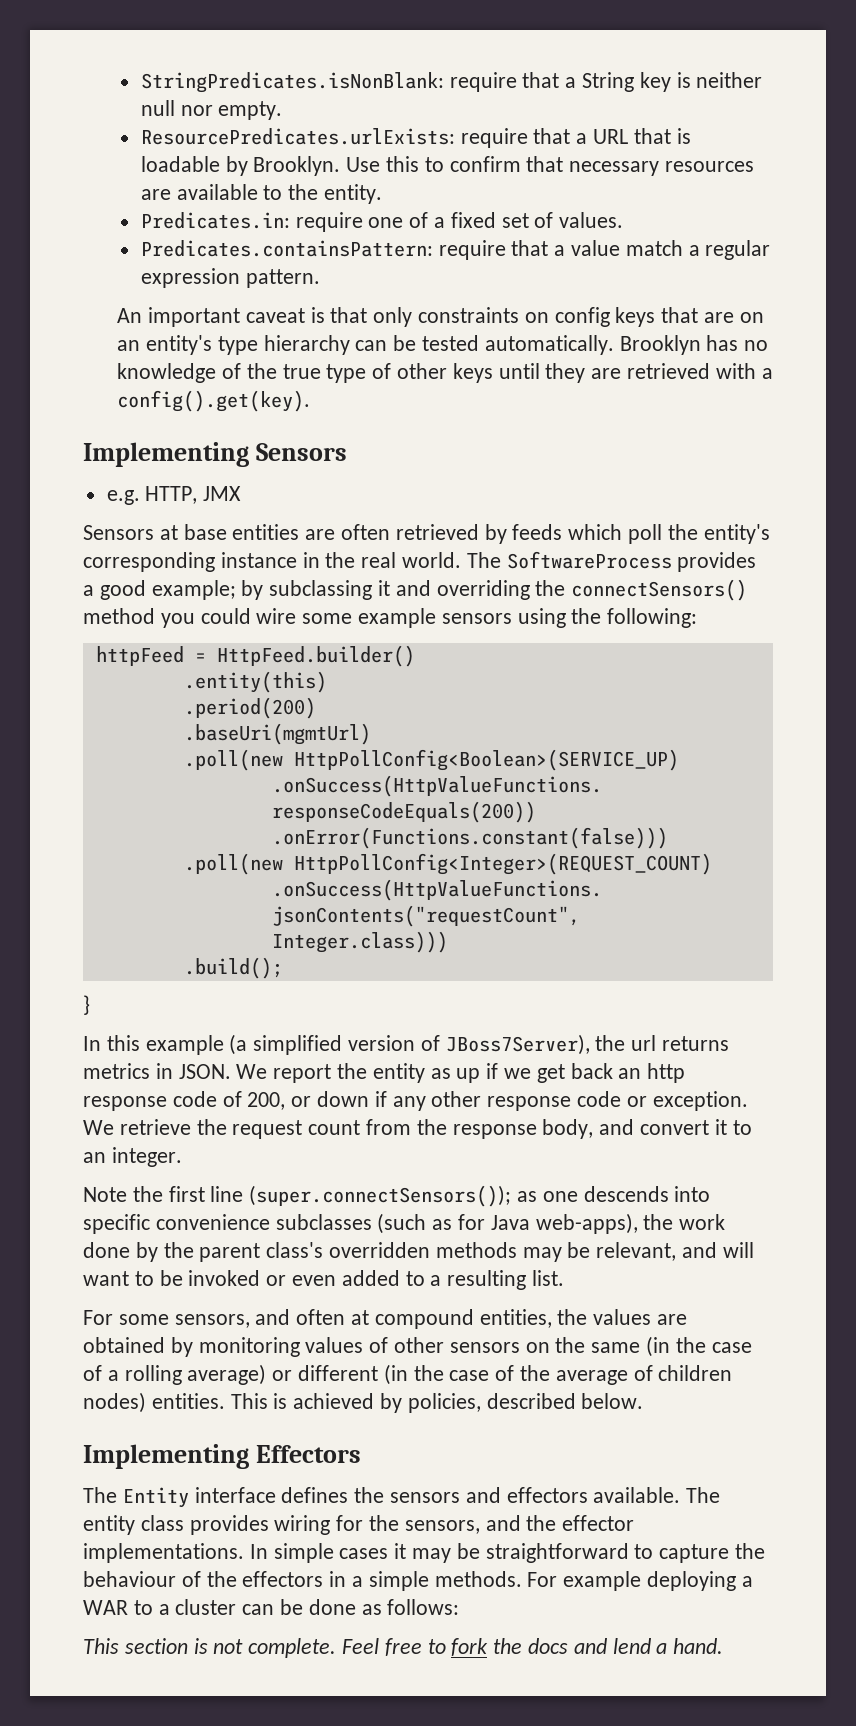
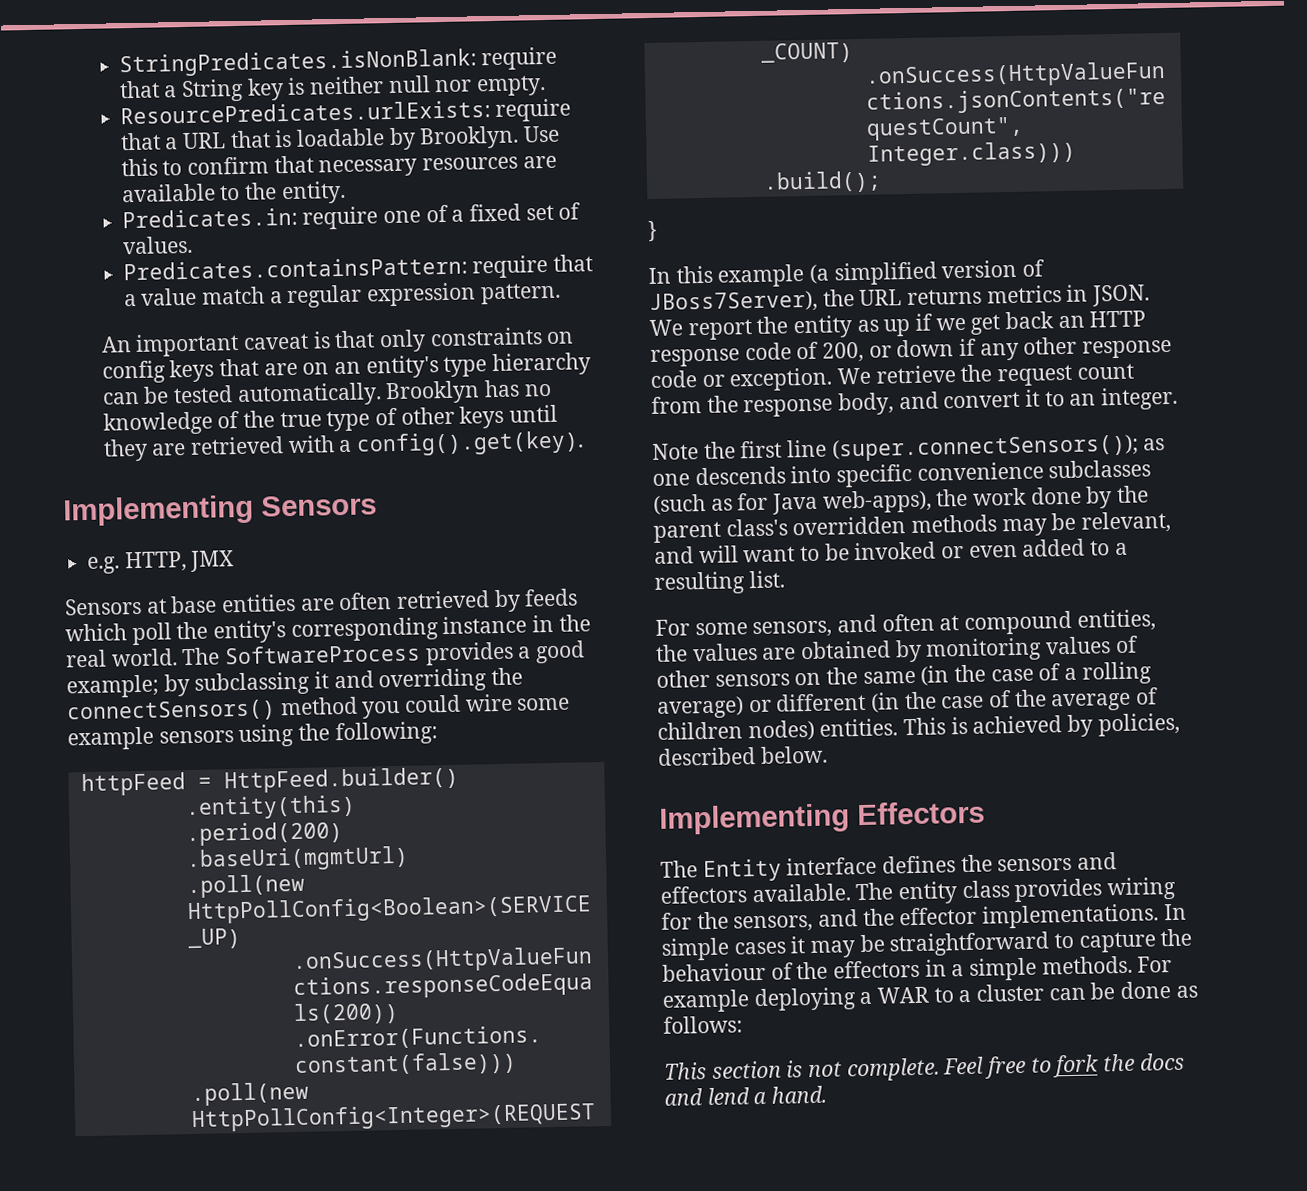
[631,1035,657,1051] url -> [859,289,903,306] URL
[647,1063,686,1083] http -> [1089,310,1147,328] HTTP

